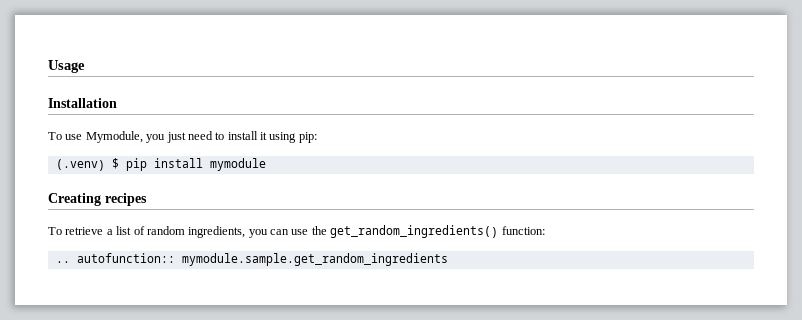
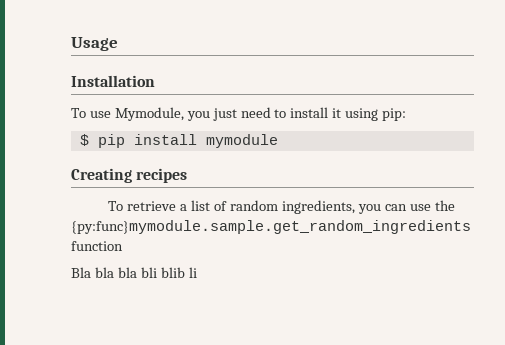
[55,159,105,171] (.venv) -> (407, 114) none
[330,225,545,238] [55,253,448,266] get_random_ingredients() function: // .. autofunction:: mymodule.sample.get_random_ingredients -> [71,220,471,234] [71,241,123,251] [71,267,197,278] {py:func}mymodule.sample.get_random_ingredients function // Bla bla bla bli blib li

